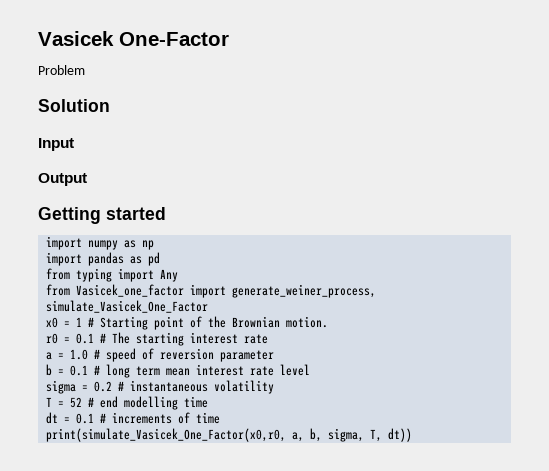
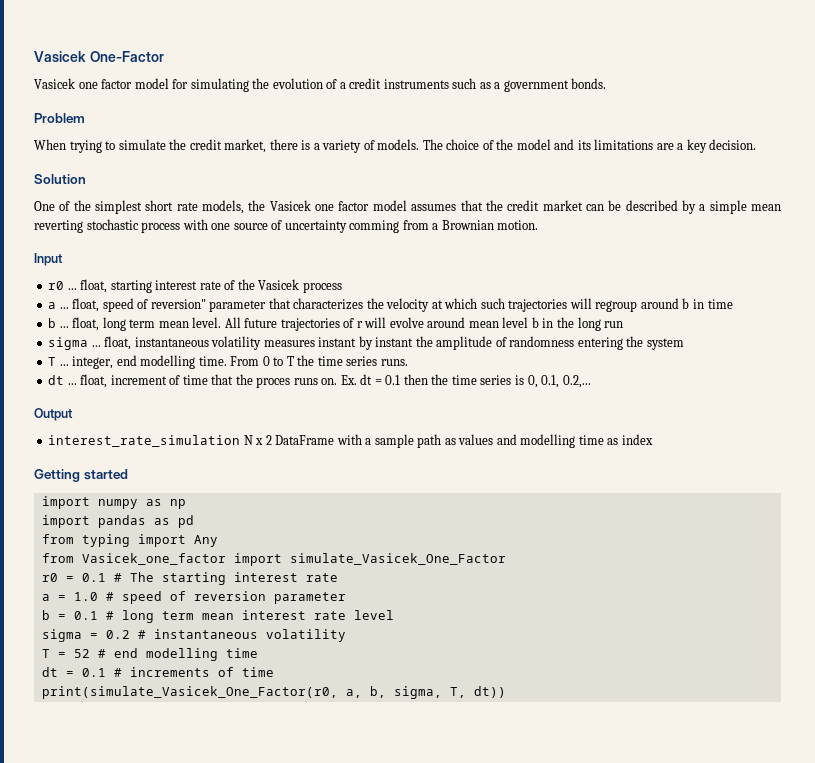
[38,65,85,75] [38,99,110,112] [38,138,74,151] [38,173,87,186] Problem // Solution // Input // Output -> [34,78,607,92] [34,113,85,123] [34,139,757,153] [34,174,86,184] [34,200,781,214] [34,219,539,233] [34,253,63,266] [48,279,342,293] [48,298,733,312] [48,317,624,331] [48,336,684,350] [48,355,408,369] [48,374,591,388] [34,408,73,421] [48,434,653,448] Vasicek one factor model for simulating the evolution of a credit instruments such as a government bonds. // Problem // When trying to simulate the credit market, there is a variety of models. The choice of the model and its limitations are a key decision. // Solution // One of the simplest short rate models, the Vasicek one factor model assumes that the credit market can be described by a simple mean reverting stochastic process with one source of uncertainty comming from a Brownian motion. // Input // r0 ... float, starting interest rate of the Vasicek process // a ... float, speed of reversion" parameter that characterizes the velocity at which such trajectories will regroup around b in time // b ... float, long term mean level. All future trajectories of r will evolve around mean level b in the long run // sigma ... float, instantaneous volatility measures instant by instant the amplitude of randomness entering the system // T ... integer, end modelling time. From 0 to T the time series runs. // dt ... float, increment of time that the proces runs on. Ex. dt = 0.1 then the time series is 0, 0.1, 0.2,... // Output // interest_rate_simulation N x 2 DataFrame with a sample path as values and modelling time as index
[232,284,377,298] generate_weiner_process, -> (282, 559) none
[46,316,329,330] // x0 = 1 # Starting point of the Brownian motion. -> (506, 559) none
[46,428,287,442] print(simulate_Vasicek_One_Factor(x0,r0, -> [41,686,338,699] print(simulate_Vasicek_One_Factor(r0,

